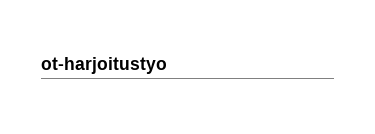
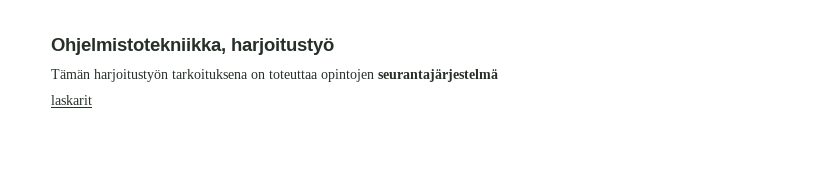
[41,57,167,74] ot-harjoitustyo -> [51,38,334,55] [51,69,498,82] [51,95,92,105] Ohjelmistotekniikka, harjoitustyö // Tämän harjoitustyön tarkoituksena on toteuttaa opintojen seurantajärjestelmä // laskarit

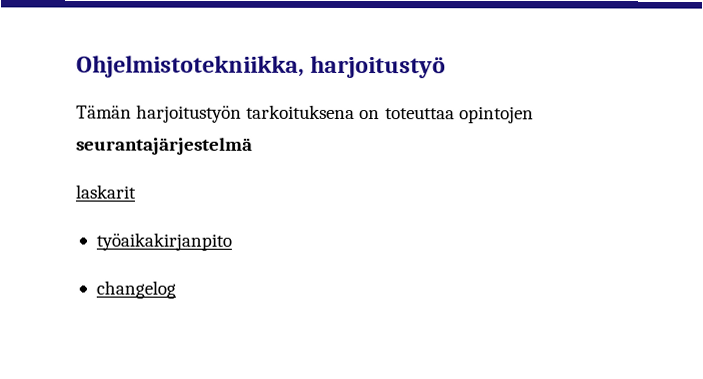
(92, 100) none -> [95,232,232,251] [95,280,176,299] // työaikakirjanpito // changelog

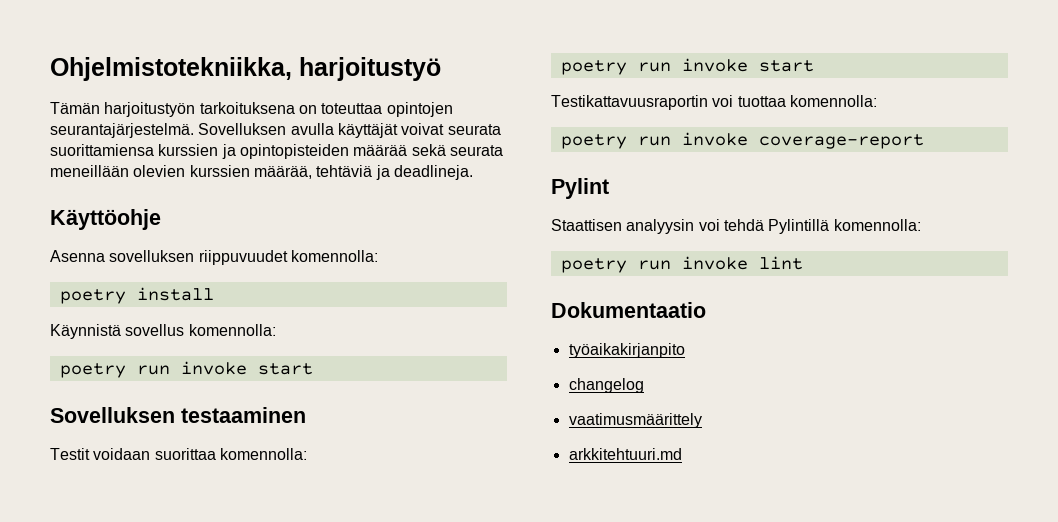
[76,137,253,155] [75,184,137,199] seurantajärjestelmä // laskarit -> [50,123,501,138] [50,144,503,159] [50,165,473,180] [50,209,161,230] [50,250,378,265] [59,287,214,304] [50,324,276,339] [59,361,313,378] [50,407,306,423] [50,448,307,460] [560,58,814,75] [551,95,877,110] [560,132,924,149] [551,178,609,199] [551,219,921,234] [560,256,803,273] [551,302,706,318] seurantajärjestelmä. Sovelluksen avulla käyttäjät voivat seurata suorittamiensa kurssien ja opintopisteiden määrää sekä seurata meneillään olevien kurssien määrää, tehtäviä ja deadlineja. // Käyttöohje // Asenna sovelluksen riippuvuudet komennolla: // poetry install // Käynnistä sovellus komennolla: // poetry run invoke start // Sovelluksen testaaminen // Testit voidaan suorittaa komennolla: // poetry run invoke start // Testikattavuusraportin voi tuottaa komennolla: // poetry run invoke coverage-report // Pylint // Staattisen analyysin voi tehdä Pylintillä komennolla: // poetry run invoke lint // Dokumentaatio
(176, 289) none -> [568,413,702,428] [568,448,682,460] // vaatimusmäärittely // arkkitehtuuri.md

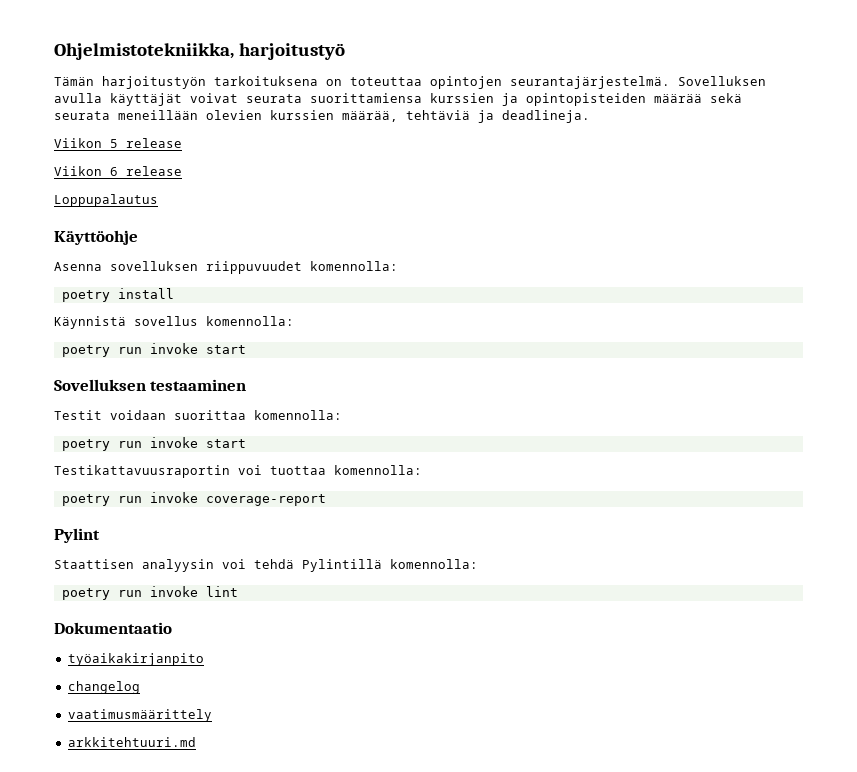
(473, 172) none -> [54,138,182,148] [54,166,182,176] [54,194,158,207] // Viikon 5 release // Viikon 6 release // Loppupalautus

